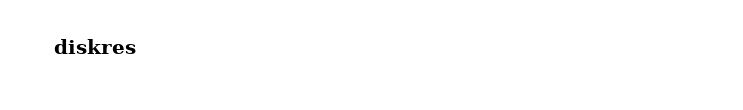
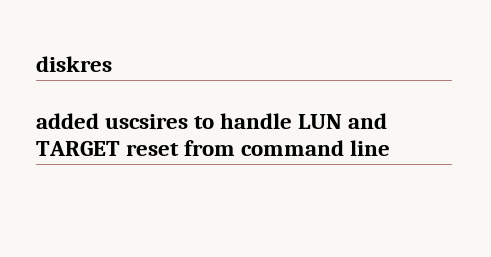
(136, 46) none -> [36,113,388,129] [36,140,391,156] // added uscsires to handle LUN and TARGET reset from command line

